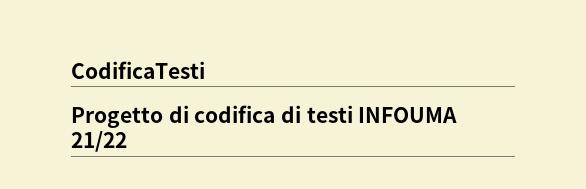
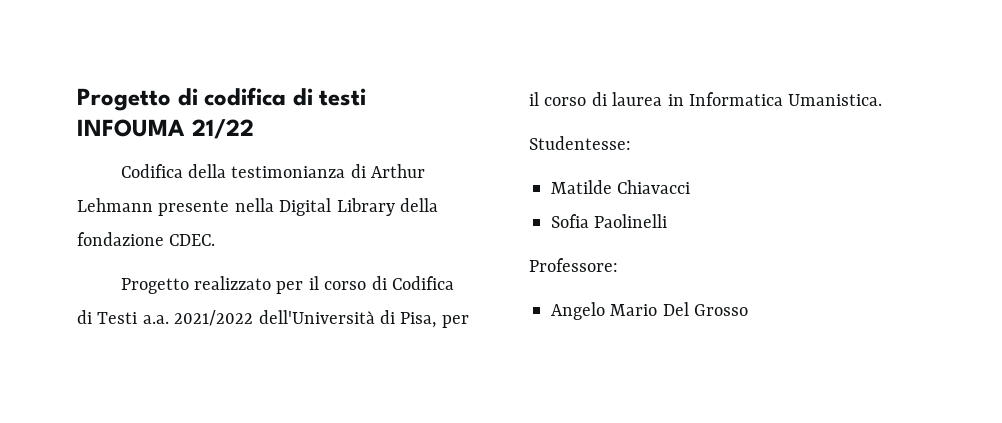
[71,61,205,79] CodificaTesti // -> (77, 99) none
(127, 141) none -> [120,164,426,178] [77,198,438,216] [77,232,216,246] [120,276,454,294] [77,310,469,328] [529,92,883,106] [529,136,631,150] [551,180,691,194] [551,214,668,228] [529,258,618,272] [551,302,749,320] // Codifica della testimonianza di Arthur Lehmann presente nella Digital Library della fondazione CDEC. // Progetto realizzato per il corso di Codifica di Testi a.a. 2021/2022 dell'Università di Pisa, per il corso di laurea in Informatica Umanistica. // Studentesse: // Matilde Chiavacci // Sofia Paolinelli // Professore: // Angelo Mario Del Grosso

